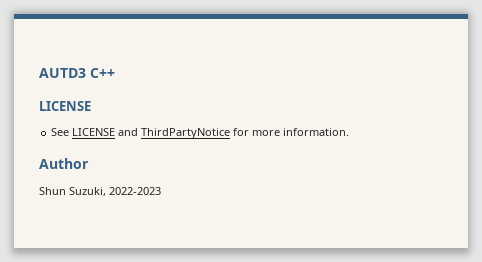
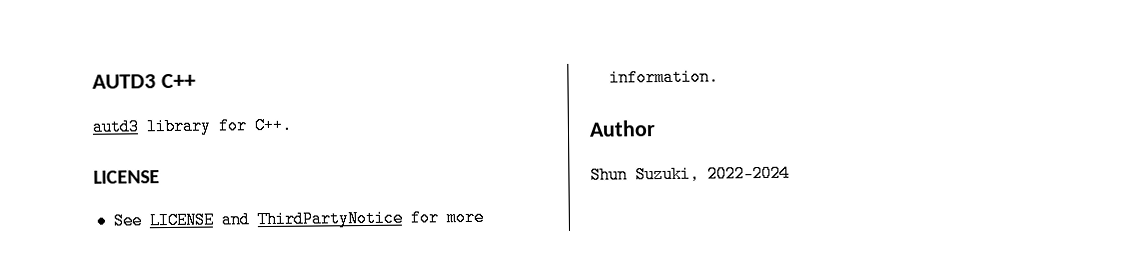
(115, 73) none -> [92,116,292,136] // autd3 library for C++.
[109,187,161,195] 2022-2023 -> [707,164,790,183] 2022-2024

